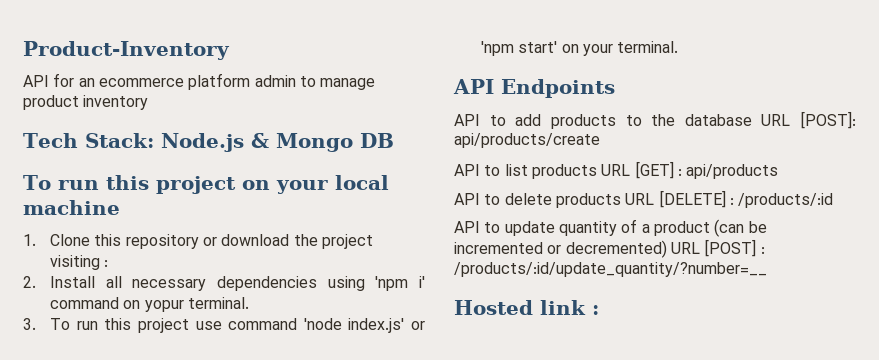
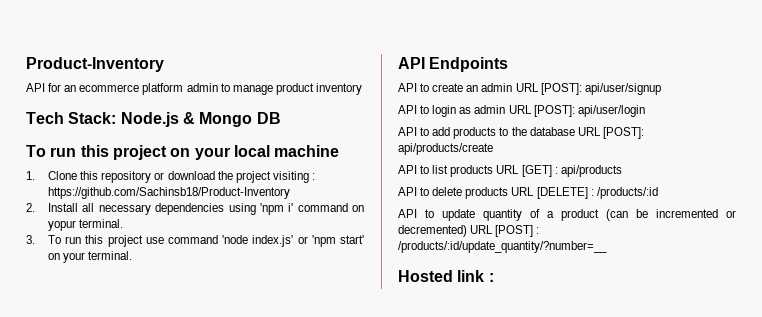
(109, 263) none -> [48,187,291,199] https://github.com/Sachinsb18/Product-Inventory
(615, 88) none -> [398,83,661,95] [398,105,645,117] // API to create an admin URL [POST]: api/user/signup // API to login as admin URL [POST]: api/user/login

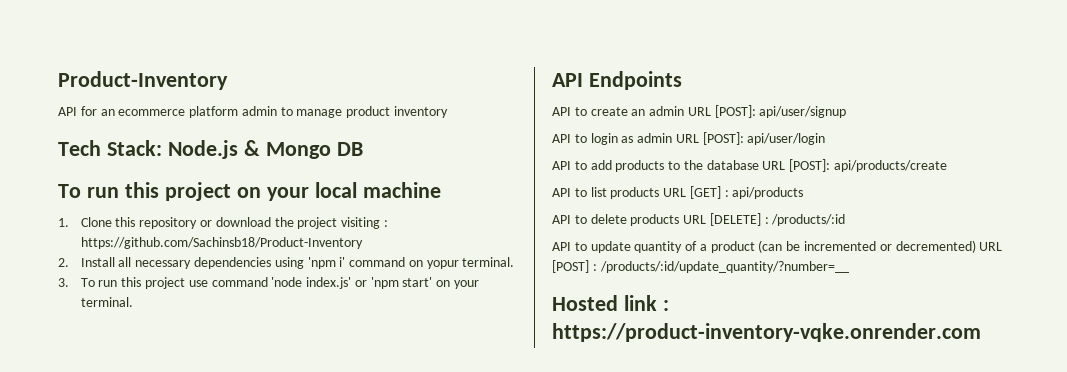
(494, 277) none -> [552,323,981,342] https://product-inventory-vqke.onrender.com

